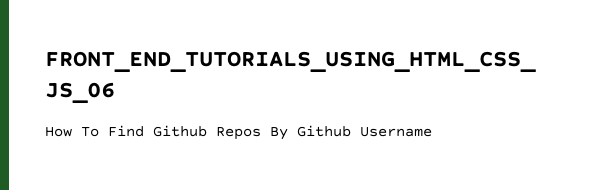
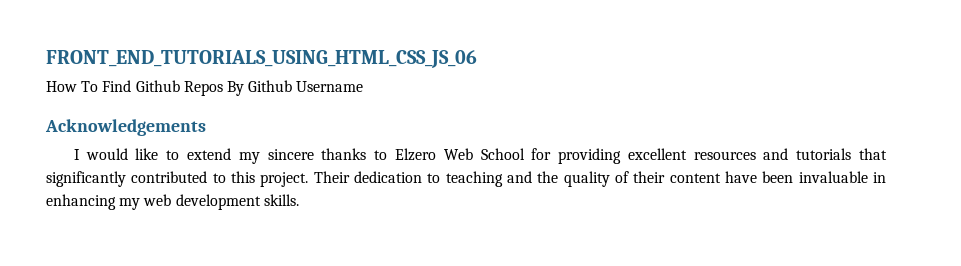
(432, 131) none -> [45,119,206,136] [73,148,887,164] [46,171,887,187] [46,194,299,210] // Acknowledgements // I would like to extend my sincere thanks to Elzero Web School for providing excellent resources and tutorials that significantly contributed to this project. Their dedication to teaching and the quality of their content have been invaluable in enhancing my web development skills.

